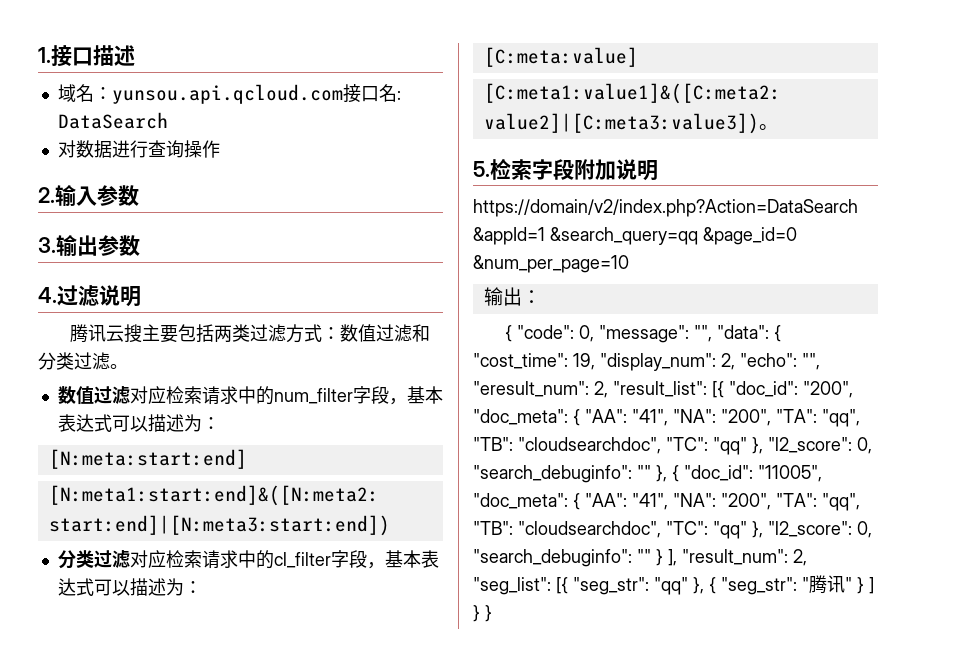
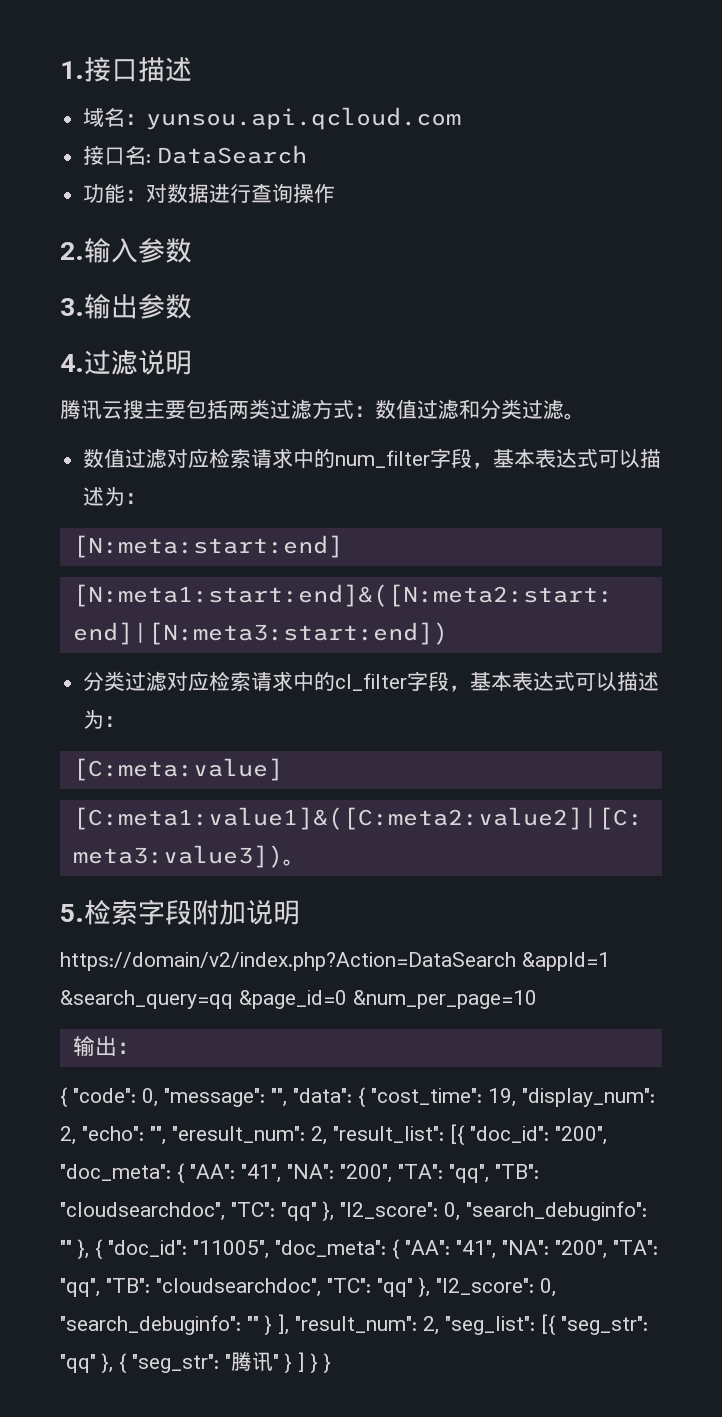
(343, 94) none -> (462, 118) //
(168, 120) none -> [83,183,147,203] 功能：

